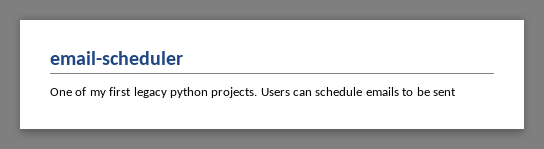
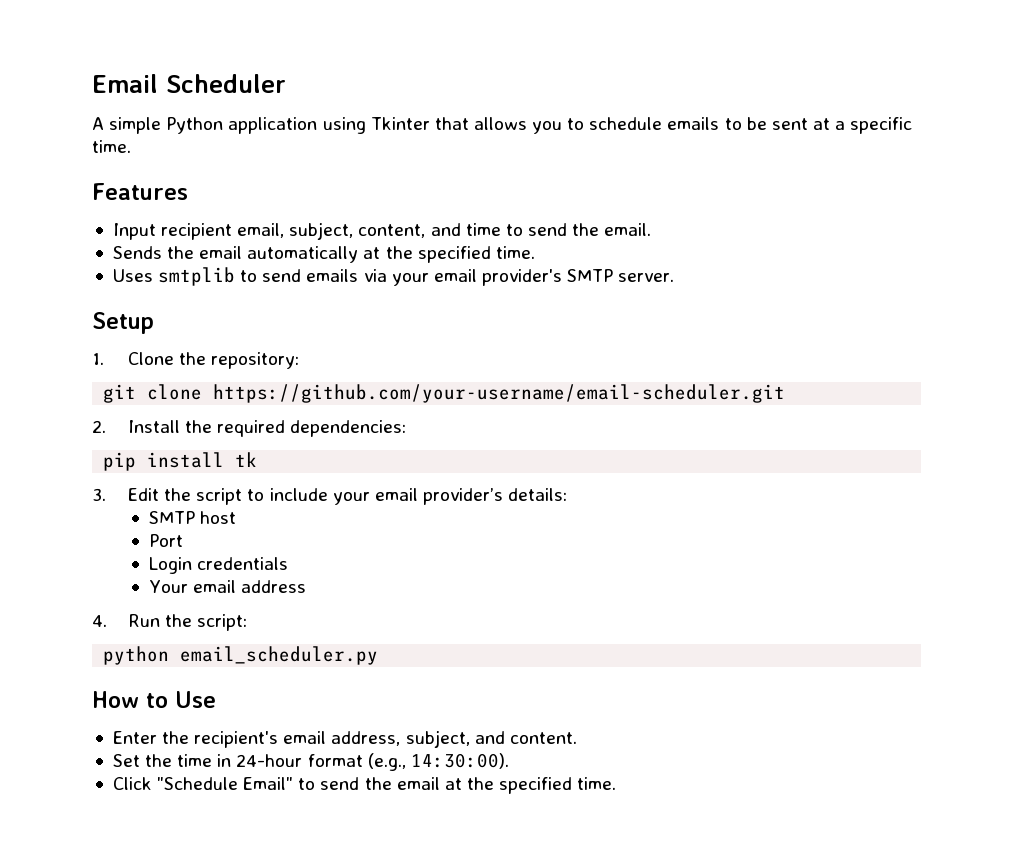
[50,51,183,65] [50,87,312,98] email-scheduler // One of my first legacy python projects. Users can -> [92,74,286,93] [92,117,585,134] Email Scheduler // A simple Python application using Tkinter that allows you to
(456, 92) none -> [812,117,913,134] [92,140,131,153] [92,183,188,200] [112,222,652,240] [112,246,535,263] [112,267,675,286] [92,312,154,334] [92,352,300,369] [103,384,786,403] [92,420,407,437] [103,452,258,471] [92,488,568,505] [148,511,237,524] [148,534,183,547] [148,557,289,574] [148,580,307,593] [92,614,248,631] [103,646,379,665] [92,691,216,708] [112,730,577,748] [112,753,509,771] [112,777,617,794] at a specific time. // Features // Input recipient email, subject, content, and time to send the email. // Sends the email automatically at the specified time. // Uses smtplib to send emails via your email provider's SMTP server. // Setup // 1. Clone the repository: // git clone https://github.com/your-username/email-scheduler.git // 2. Install the required dependencies: // pip install tk // 3. Edit the script to include your email provider’s details: // SMTP host // Port // Login credentials // Your email address // 4. Run the script: // python email_scheduler.py // How to Use // Enter the recipient's email address, subject, and content. // Set the time in 24-hour format (e.g., 14:30:00). // Click "Schedule Email" to send the email at the specified time.

